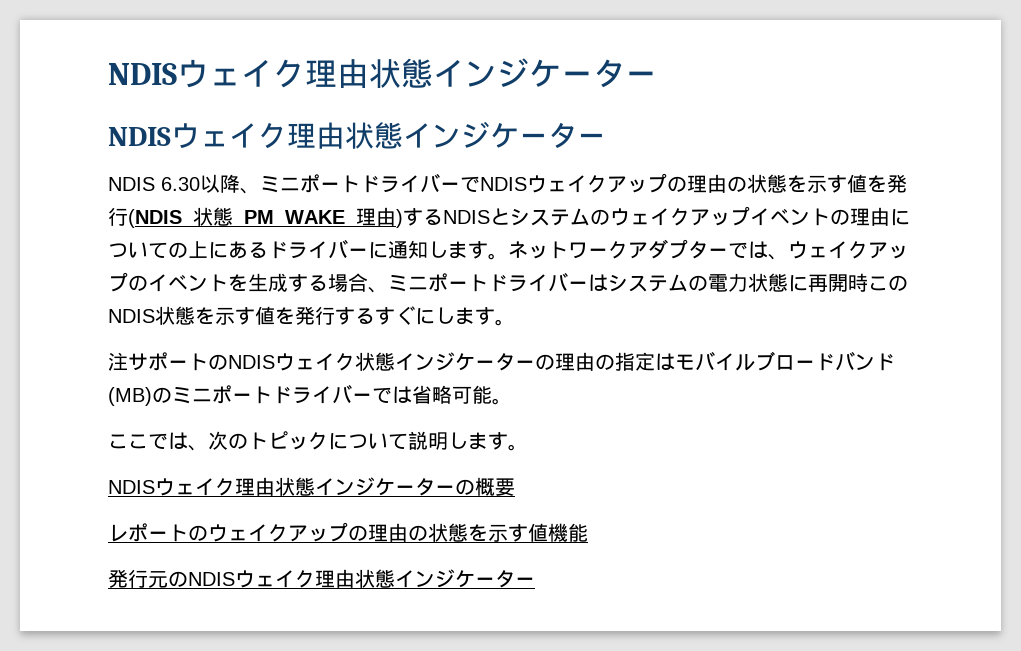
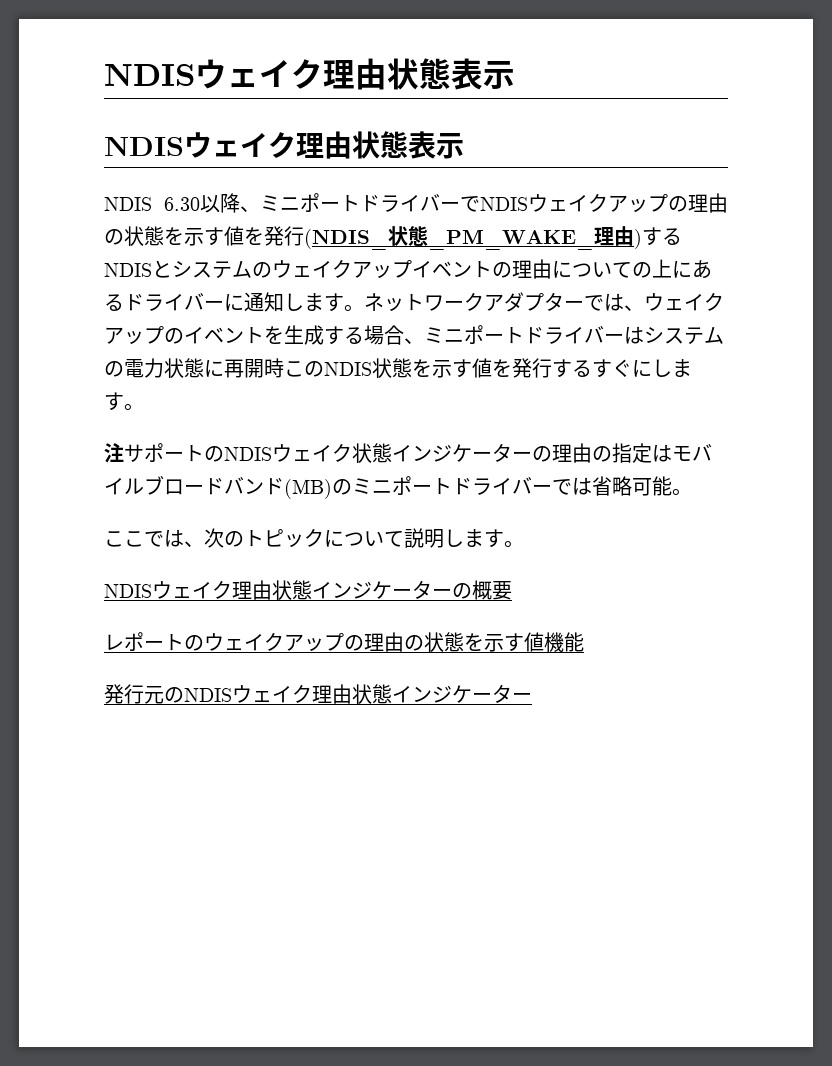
[108,58,657,88] [108,121,606,149] NDISウェイク理由状態インジケーター // NDISウェイク理由状態インジケーター -> [104,58,515,90] [104,131,464,159] NDISウェイク理由状態表示 // NDISウェイク理由状態表示

